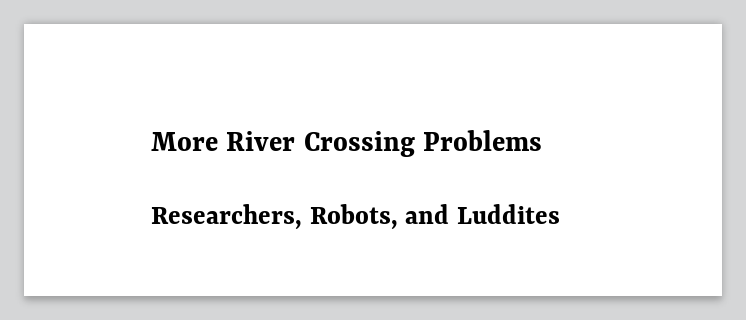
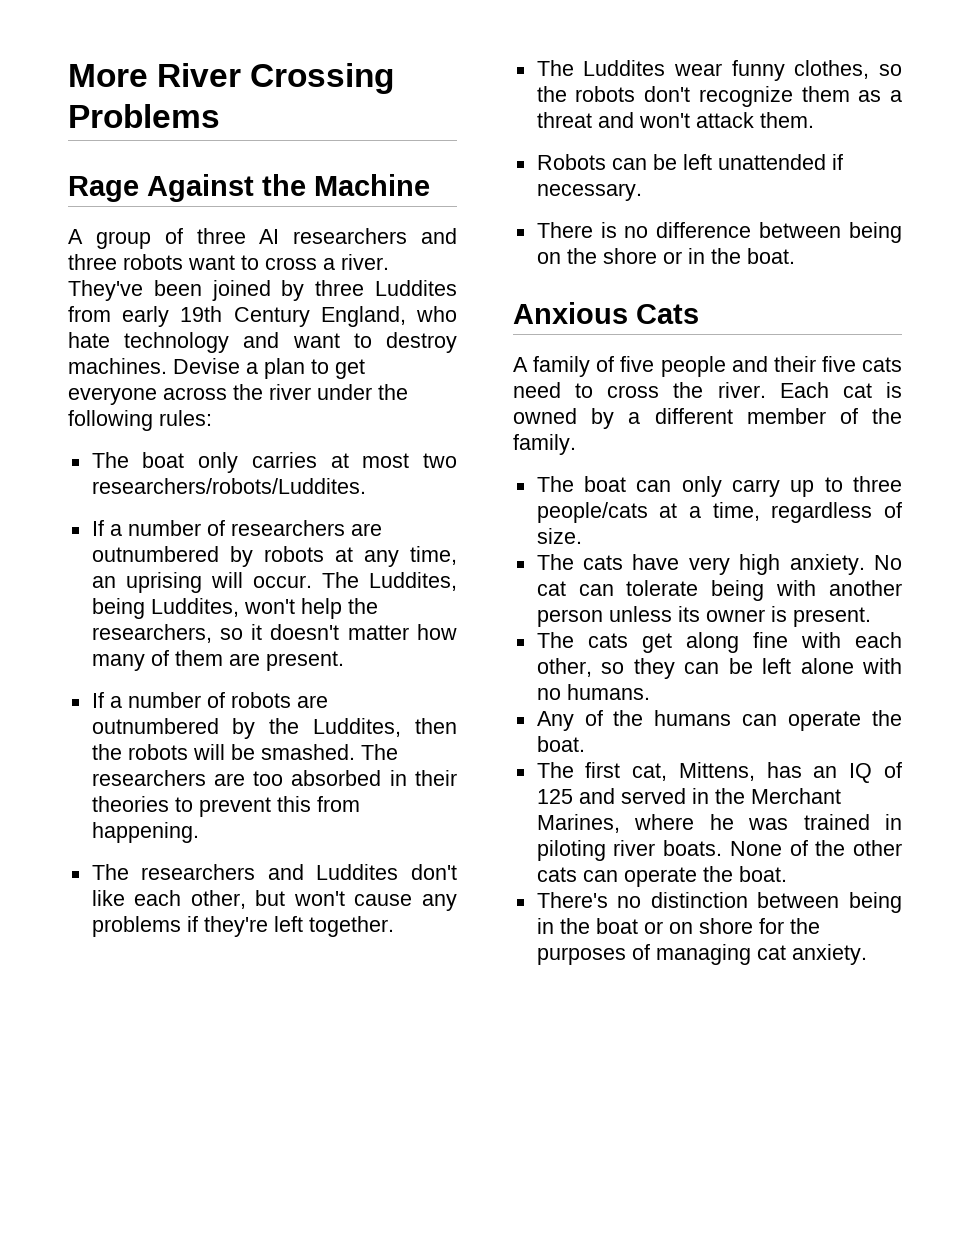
[151,204,561,230] Researchers, Robots, and Luddites -> [68,174,430,202] [68,228,457,249] [68,254,389,270] [68,280,458,301] [68,306,457,327] [68,332,457,353] [68,358,365,379] [68,384,408,405] [68,410,212,431] [91,452,458,473] [91,478,366,494] [91,520,382,536] [91,546,457,567] [91,572,457,593] [91,598,378,619] [91,624,457,643] [91,650,344,671] [91,692,328,708] [91,718,457,739] [91,744,398,760] [91,770,457,786] [91,796,360,817] [91,822,199,843] [91,864,457,880] [91,890,457,911] [91,916,394,937] [536,60,902,81] [536,86,902,107] [536,112,814,128] [536,154,843,170] [536,183,642,201] [536,222,902,243] [536,248,795,264] [513,302,699,324] [513,356,902,377] [513,382,902,398] [513,408,902,429] [513,434,576,455] [536,476,902,497] [536,502,902,523] [536,528,582,544] [536,554,902,575] [536,580,902,601] [536,606,871,627] [536,632,902,653] [536,658,902,679] [536,684,650,700] [536,710,902,731] [536,736,585,752] [536,762,902,783] [536,788,841,804] [536,814,902,833] [536,840,902,861] [536,866,787,887] [536,892,902,913] [536,918,820,934] [536,944,867,965] Rage Against the Machine // A group of three AI researchers and three robots want to cross a river. They've been joined by three Luddites from early 19th Century England, who hate technology and want to destroy machines. Devise a plan to get everyone across the river under the following rules: // The boat only carries at most two researchers/robots/Luddites. // If a number of researchers are outnumbered by robots at any time, an uprising will occur. The Luddites, being Luddites, won't help the researchers, so it doesn't matter how many of them are present. // If a number of robots are outnumbered by the Luddites, then the robots will be smashed. The researchers are too absorbed in their theories to prevent this from happening. // The researchers and Luddites don't like each other, but won't cause any problems if they're left together. // The Luddites wear funny clothes, so the robots don't recognize them as a threat and won't attack them. // Robots can be left unattended if necessary. // There is no difference between being on the shore or in the boat. // Anxious Cats // A family of five people and their five cats need to cross the river. Each cat is owned by a different member of the family. // The boat can only carry up to three people/cats at a time, regardless of size. // The cats have very high anxiety. No cat can tolerate being with another person unless its owner is present. // The cats get along fine with each other, so they can be left alone with no humans. // Any of the humans can operate the boat. // The first cat, Mittens, has an IQ of 125 and served in the Merchant Marines, where he was trained in piloting river boats. None of the other cats can operate the boat. // There's no distinction between being in the boat or on shore for the purposes of managing cat anxiety.

